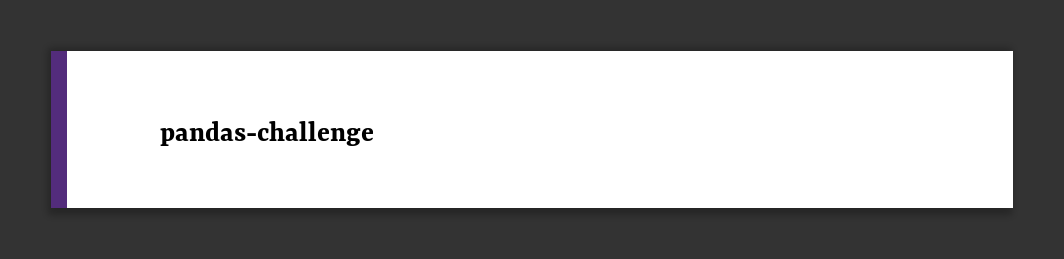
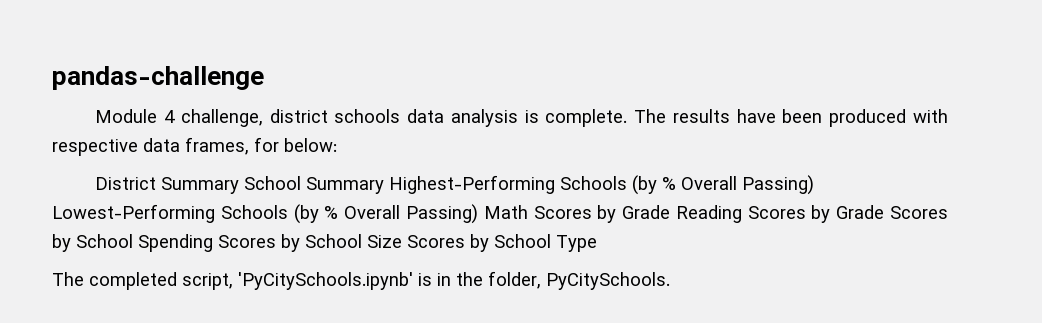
(374, 133) none -> [95,109,948,127] [52,137,337,156] [95,175,815,195] [52,204,949,224] [52,234,597,252] [52,271,670,290] // Module 4 challenge, district schools data analysis is complete. The results have been produced with respective data frames, for below: // District Summary School Summary Highest-Performing Schools (by % Overall Passing) Lowest-Performing Schools (by % Overall Passing) Math Scores by Grade Reading Scores by Grade Scores by School Spending Scores by School Size Scores by School Type // The completed script, 'PyCitySchools.ipynb' is in the folder, PyCitySchools.

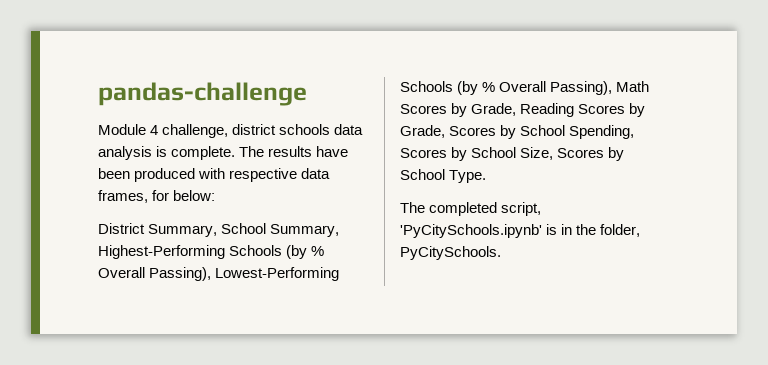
[161,176,385,194] Summary School Summary -> [148,223,340,237] Summary, School Summary,
[742,175,815,195] Passing) -> [149,267,212,281] Passing),
[405,204,478,224] Passing) -> [550,81,613,95] Passing),
[622,205,671,219] Grade -> [471,103,517,116] Grade,
[836,205,949,219] [52,234,597,252] Grade Scores by School Spending Scores by School Size Scores by School Type -> [400,125,635,139] [400,147,625,161] [400,169,487,183] Grade, Scores by School Spending, Scores by School Size, Scores by School Type.

